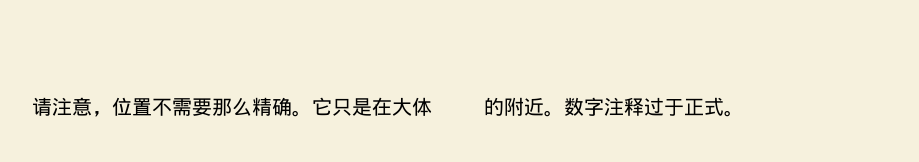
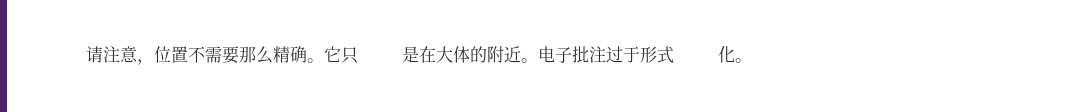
[564,97,724,116] 数字注释过于正式 -> [538,46,735,64] 电子批注过于形式化

